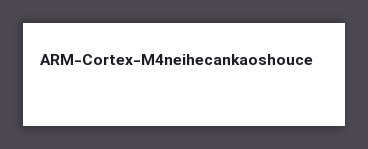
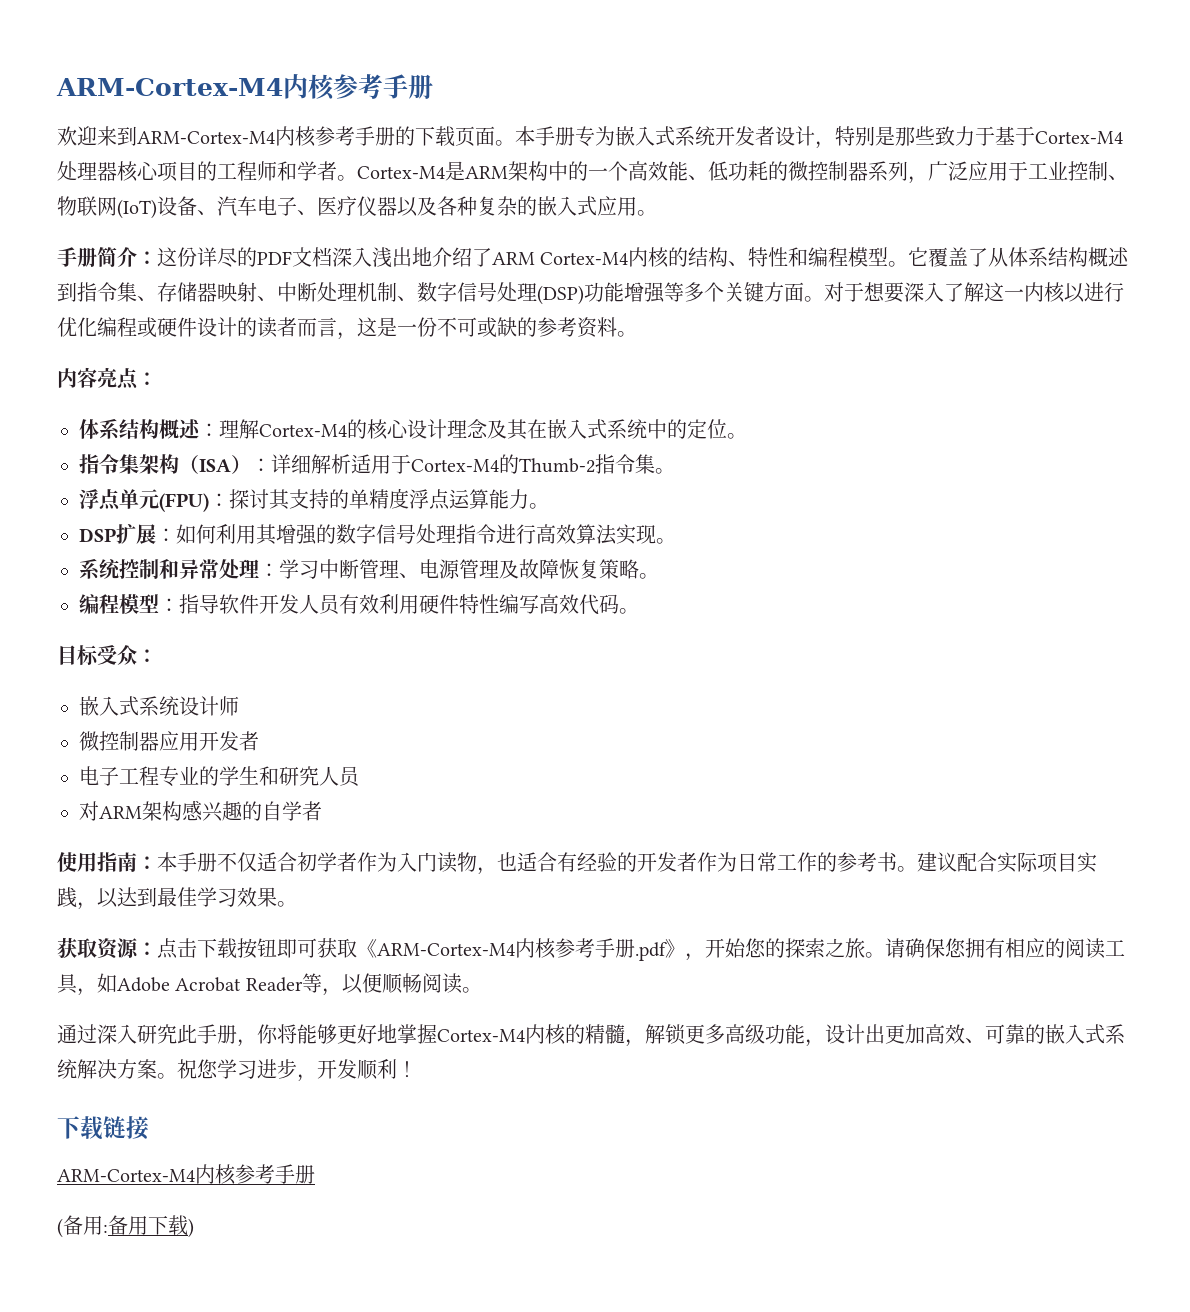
[40,54,313,65] ARM-Cortex-M4neihecankaoshouce -> [56,74,433,101] [57,126,1123,149] [57,161,1128,184] [57,196,657,219] [57,247,1130,268] [57,282,1124,305] [57,317,637,340] [57,367,157,390] [79,418,747,440] [79,454,675,474] [79,488,549,512] [79,524,676,545] [79,558,659,580] [79,594,639,615] [57,645,157,666] [79,696,239,716] [79,731,259,751] [79,766,361,787] [79,800,322,822] [57,852,1097,875] [57,887,297,910] [57,937,1125,961] [57,973,482,996] [57,1024,1125,1047] [57,1059,417,1082] [57,1116,149,1140] [57,1164,315,1185] [57,1215,194,1238] ARM-Cortex-M4内核参考手册 // 欢迎来到ARM-Cortex-M4内核参考手册的下载页面。本手册专为嵌入式系统开发者设计，特别是那些致力于基于Cortex-M4处理器核心项目的工程师和学者。Cortex-M4是ARM架构中的一个高效能、低功耗的微控制器系列，广泛应用于工业控制、物联网(IoT)设备、汽车电子、医疗仪器以及各种复杂的嵌入式应用。 // 手册简介：这份详尽的PDF文档深入浅出地介绍了ARM Cortex-M4内核的结构、特性和编程模型。它覆盖了从体系结构概述到指令集、存储器映射、中断处理机制、数字信号处理(DSP)功能增强等多个关键方面。对于想要深入了解这一内核以进行优化编程或硬件设计的读者而言，这是一份不可或缺的参考资料。 // 内容亮点： // 体系结构概述：理解Cortex-M4的核心设计理念及其在嵌入式系统中的定位。 // 指令集架构（ISA）：详细解析适用于Cortex-M4的Thumb-2指令集。 // 浮点单元(FPU)：探讨其支持的单精度浮点运算能力。 // DSP扩展：如何利用其增强的数字信号处理指令进行高效算法实现。 // 系统控制和异常处理：学习中断管理、电源管理及故障恢复策略。 // 编程模型：指导软件开发人员有效利用硬件特性编写高效代码。 // 目标受众： // 嵌入式系统设计师 // 微控制器应用开发者 // 电子工程专业的学生和研究人员 // 对ARM架构感兴趣的自学者 // 使用指南：本手册不仅适合初学者作为入门读物，也适合有经验的开发者作为日常工作的参考书。建议配合实际项目实践，以达到最佳学习效果。 // 获取资源：点击下载按钮即可获取《ARM-Cortex-M4内核参考手册.pdf》，开始您的探索之旅。请确保您拥有相应的阅读工具，如Adobe Acrobat Reader等，以便顺畅阅读。 // 通过深入研究此手册，你将能够更好地掌握Cortex-M4内核的精髓，解锁更多高级功能，设计出更加高效、可靠的嵌入式系统解决方案。祝您学习进步，开发顺利！ // 下载链接 // ARM-Cortex-M4内核参考手册 // (备用:备用下载)

